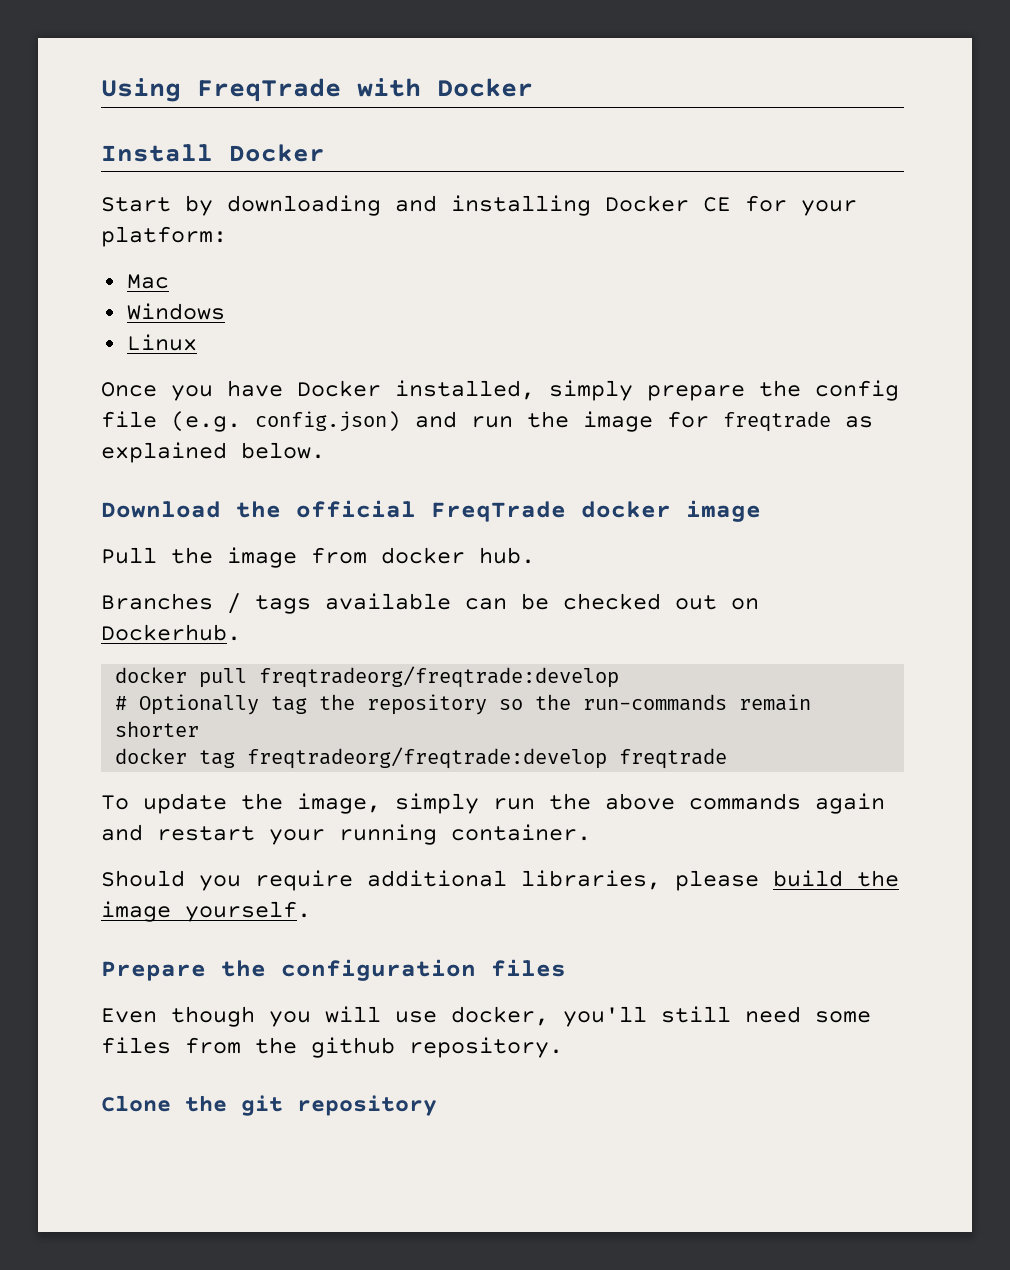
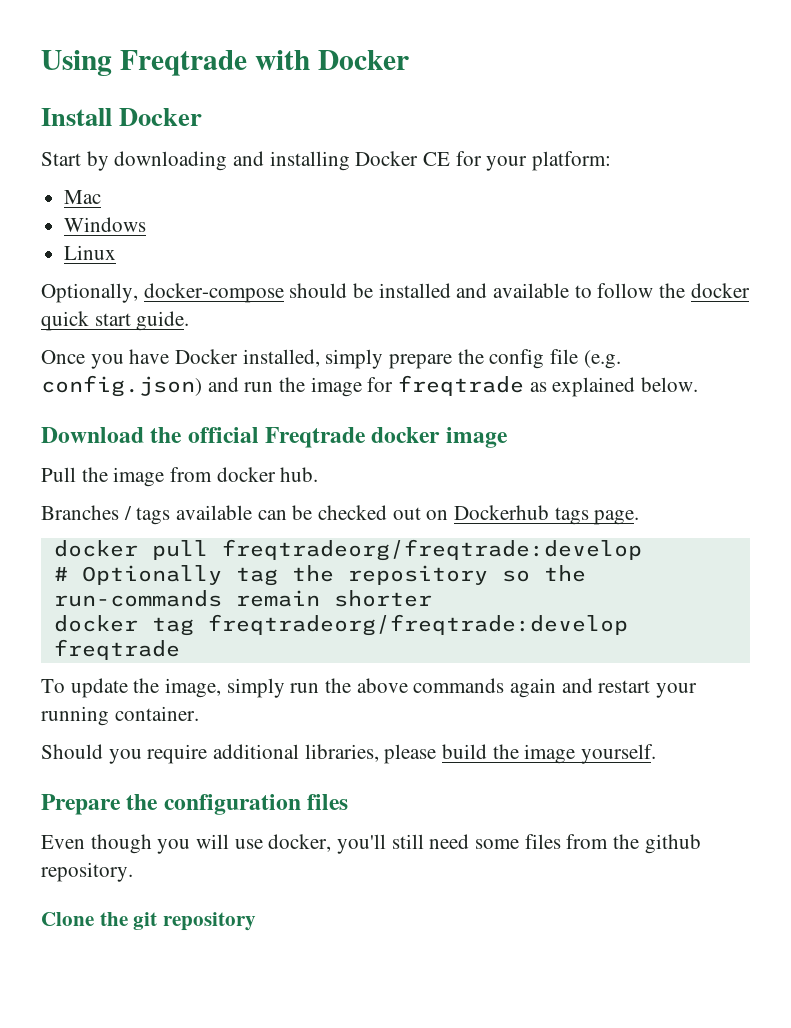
[197,78,341,102] FreqTrade -> [119,50,247,76] Freqtrade
(197, 342) none -> [41,283,750,303] [41,311,190,331] // Optionally, docker-compose should be installed and available to follow the docker quick start guide.
[431,501,566,522] FreqTrade -> [265,427,367,448] Freqtrade
[101,624,241,641] Dockerhub. -> [454,505,640,525] Dockerhub tags page.

